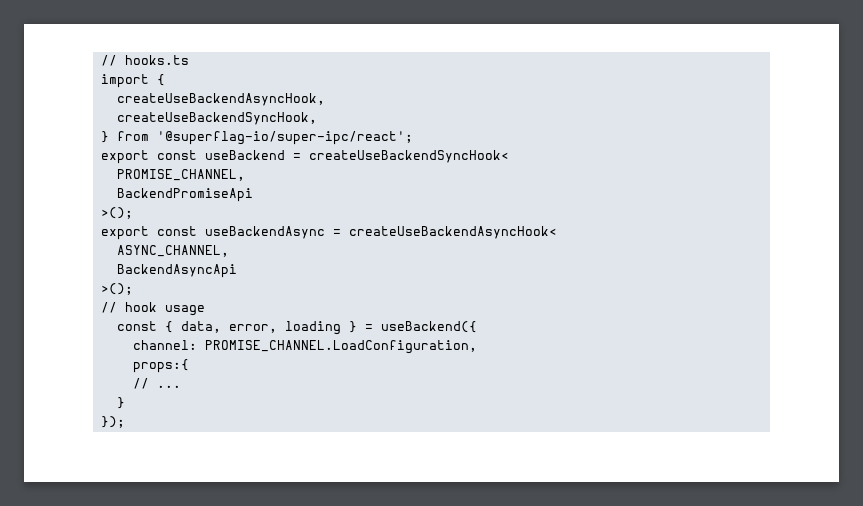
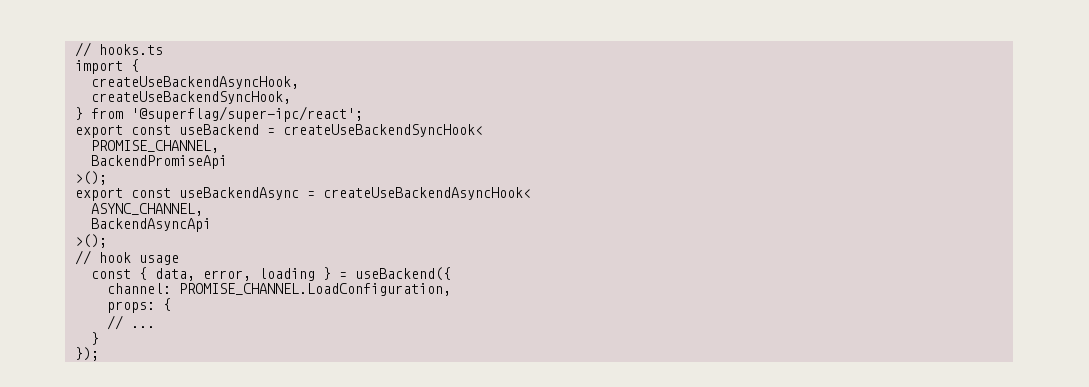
[156,131,413,145] '@superflag-io/super-ipc/react'; -> [130,106,363,122] '@superflag/super-ipc/react';
[132,359,189,373] props:{ -> [106,298,171,313] props: {

